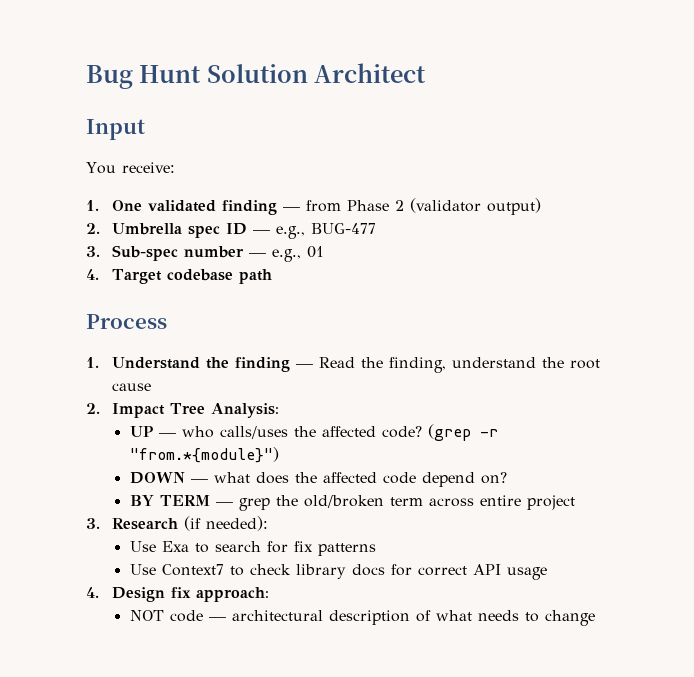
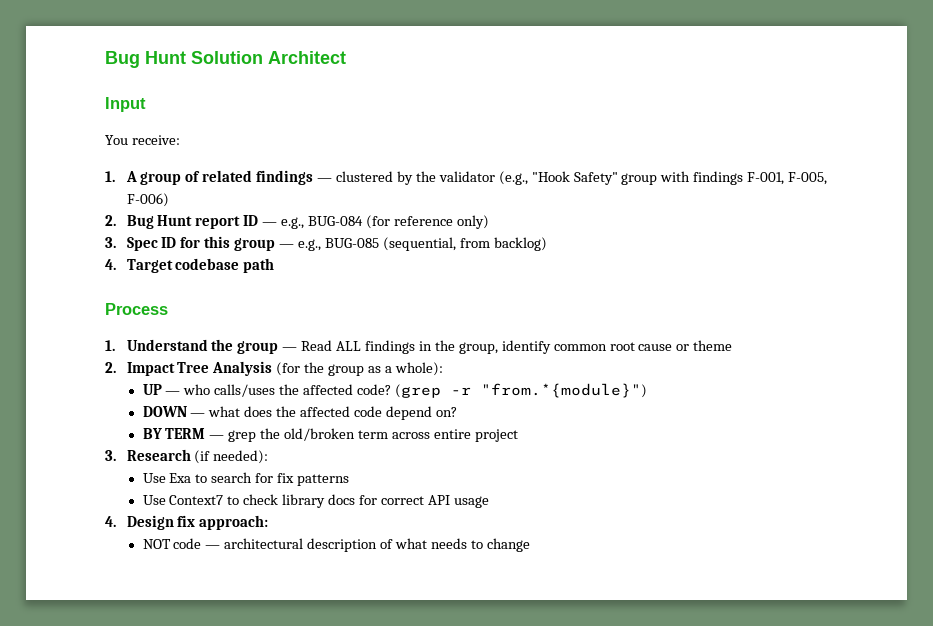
[112,198,542,215] [86,223,377,239] [86,245,325,262] One validated finding — from Phase 2 (validator output) // 2. Umbrella spec ID — e.g., BUG-477 // 3. Sub-spec number — e.g., 01 -> [125,170,828,185] [126,193,169,207] [105,215,489,229] [105,236,547,251] A group of related findings — clustered by the validator (e.g., "Hook Safety" group with findings F-001, F-005, F-006) // 2. Bug Hunt report ID — e.g., BUG-084 (for reference only) // 3. Spec ID for this group — e.g., BUG-085 (sequential, from backlog)
[235,357,291,372] finding -> [237,341,279,354] group
[361,357,565,373] the finding, understand the -> [336,340,607,354] ALL findings in the group, identify common
(152, 387) none -> [676,340,733,351] or theme
[210,403,279,418] Analysis: -> [212,361,443,376] Analysis (for the group as a whole):

